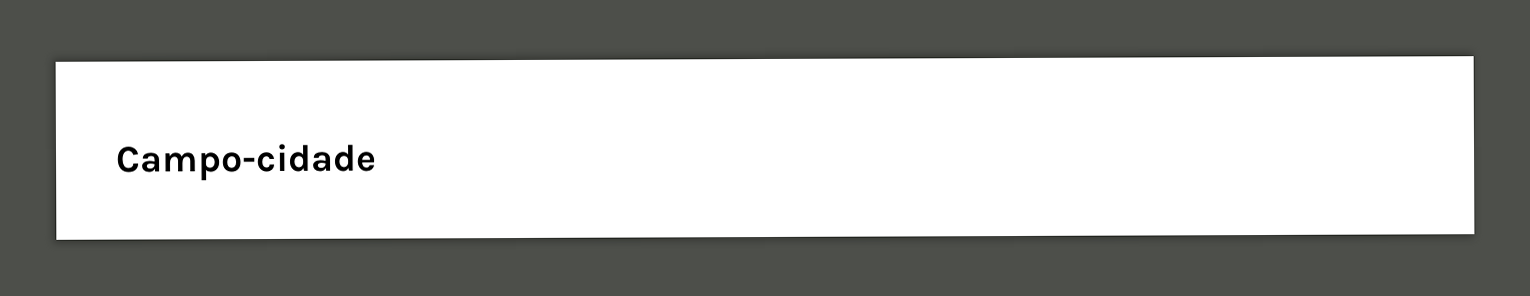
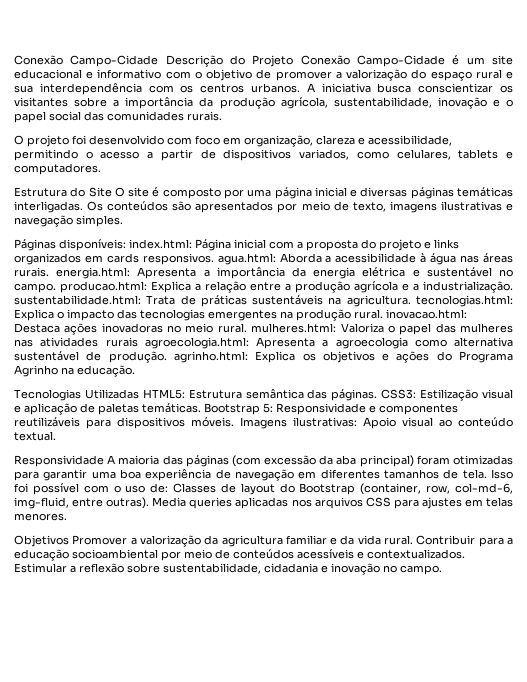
[115,143,377,181] Campo-cidade -> [14,55,513,67] [14,69,513,81] [14,83,513,95] [14,97,514,109] [14,111,222,123] [14,135,452,147] [14,149,514,161] [14,163,101,175] [14,187,513,199] [14,201,513,213] [14,215,123,227] [14,239,459,251] [14,253,514,265] [14,267,513,279] [14,281,513,293] [14,295,513,307] [14,309,467,321] [14,323,514,335] [14,337,513,349] [14,351,514,363] [14,365,135,377] [14,389,514,401] [14,403,458,415] [14,417,513,429] [14,431,56,441] [14,455,513,467] [14,469,513,481] [14,483,513,495] [14,497,513,509] [14,513,67,521] [14,535,514,547] [14,549,465,561] [14,563,442,575] Conexão Campo-Cidade Descrição do Projeto Conexão Campo-Cidade é um site educacional e informativo com o objetivo de promover a valorização do espaço rural e sua interdependência com os centros urbanos. A iniciativa busca conscientizar os visitantes sobre a importância da produção agrícola, sustentabilidade, inovação e o papel social das comunidades rurais. // O projeto foi desenvolvido com foco em organização, clareza e acessibilidade, permitindo o acesso a partir de dispositivos variados, como celulares, tablets e computadores. // Estrutura do Site O site é composto por uma página inicial e diversas páginas temáticas interligadas. Os conteúdos são apresentados por meio de texto, imagens ilustrativas e navegação simples. // Páginas disponíveis: index.html: Página inicial com a proposta do projeto e links organizados em cards responsivos. agua.html: Aborda a acessibilidade à água nas áreas rurais. energia.html: Apresenta a importância da energia elétrica e sustentável no campo. producao.html: Explica a relação entre a produção agrícola e a industrialização. sustentabilidade.html: Trata de práticas sustentáveis na agricultura. tecnologias.html: Explica o impacto das tecnologias emergentes na produção rural. inovacao.html: Destaca ações inovadoras no meio rural. mulheres.html: Valoriza o papel das mulheres nas atividades rurais agroecologia.html: Apresenta a agroecologia como alternativa sustentável de produção. agrinho.html: Explica os objetivos e ações do Programa Agrinho na educação. // Tecnologias Utilizadas HTML5: Estrutura semântica das páginas. CSS3: Estilização visual e aplicação de paletas temáticas. Bootstrap 5: Responsividade e componentes reutilizáveis para dispositivos móveis. Imagens ilustrativas: Apoio visual ao conteúdo textual. // Responsividade A maioria das páginas (com excessão da aba principal) foram otimizadas para garantir uma boa experiência de navegação em diferentes tamanhos de tela. Isso foi possível com o uso de: Classes de layout do Bootstrap (container, row, col-md-6, img-fluid, entre outras). Media queries aplicadas nos arquivos CSS para ajustes em telas menores. // Objetivos Promover a valorização da agricultura familiar e da vida rural. Contribuir para a educação socioambiental por meio de conteúdos acessíveis e contextualizados. Estimular a reflexão sobre sustentabilidade, cidadania e inovação no campo.

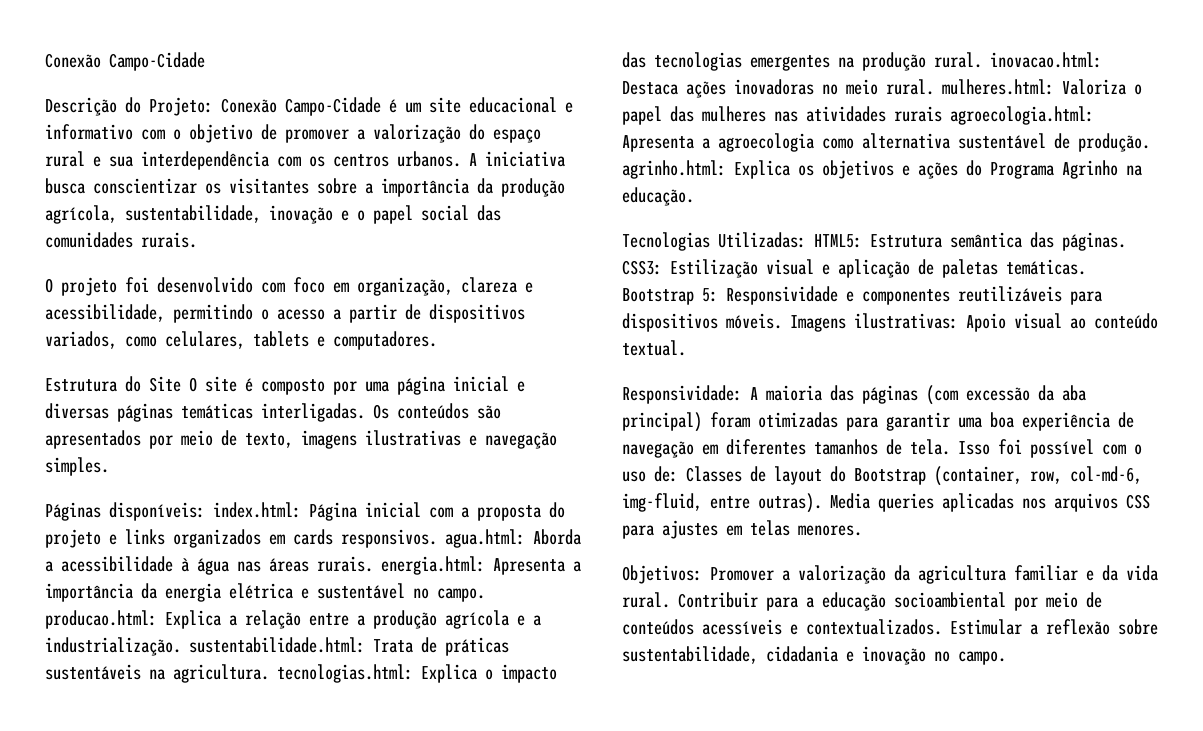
[14,55,159,67] Conexão Campo-Cidade -> [45,52,205,71] Conexão Campo-Cidade //
[252,55,294,67] Projeto -> [149,97,213,116] Projeto:
[84,389,139,399] Utilizadas -> [718,232,806,248] Utilizadas:
[14,455,104,467] Responsividade -> [622,385,742,404] Responsividade:
[14,535,69,547] Objetivos -> [622,565,702,584] Objetivos:

